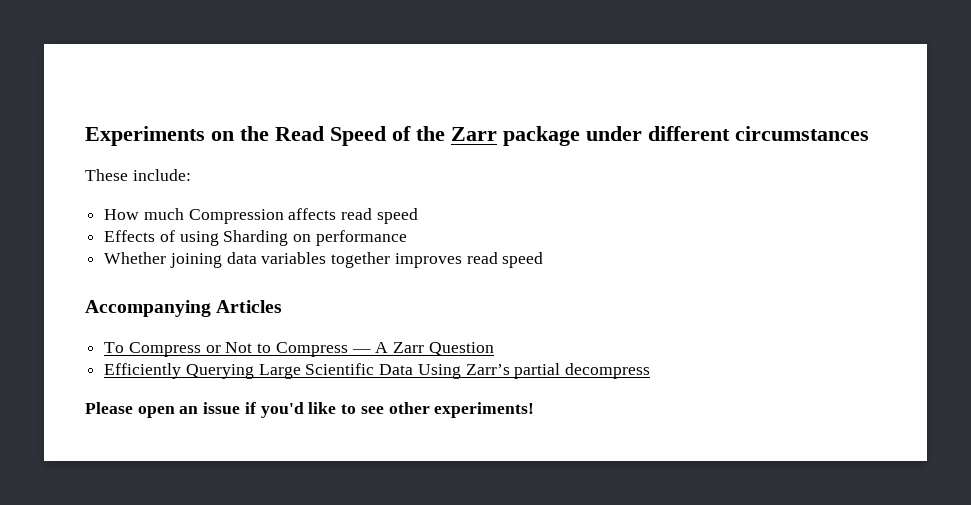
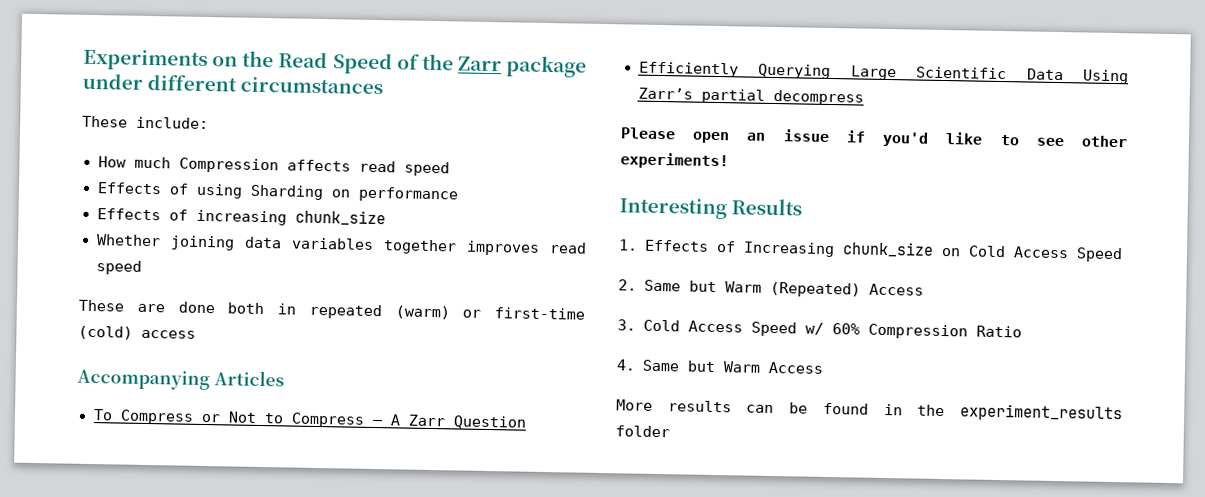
(407, 238) none -> [96,208,386,227] // Effects of increasing chunk_size
(544, 260) none -> [78,299,585,320] [78,325,196,340] // These are done both in repeated (warm) or first-time (cold) access
(535, 410) none -> [619,197,803,220] [618,239,1123,263] [618,279,924,298] [617,319,1022,340] [616,359,824,374] [616,399,1123,423] [615,425,670,438] // Interesting Results // 1. Effects of Increasing chunk_size on Cold Access Speed // 2. Same but Warm (Repeated) Access // 3. Cold Access Speed w/ 60% Compression Ratio // 4. Same but Warm Access // More results can be found in the experiment_results folder

